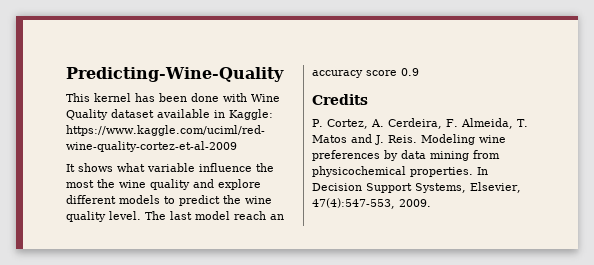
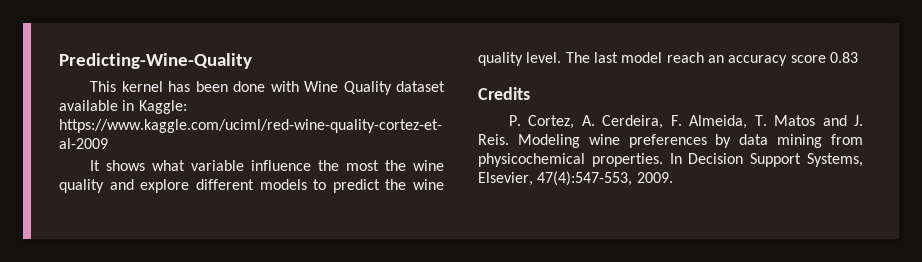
[401,68,419,76] 0.9 -> [829,52,858,63] 0.83

